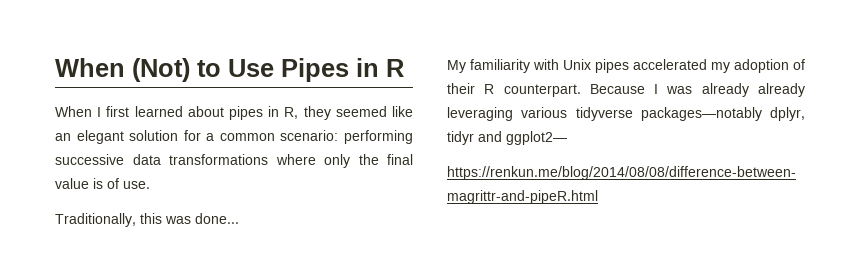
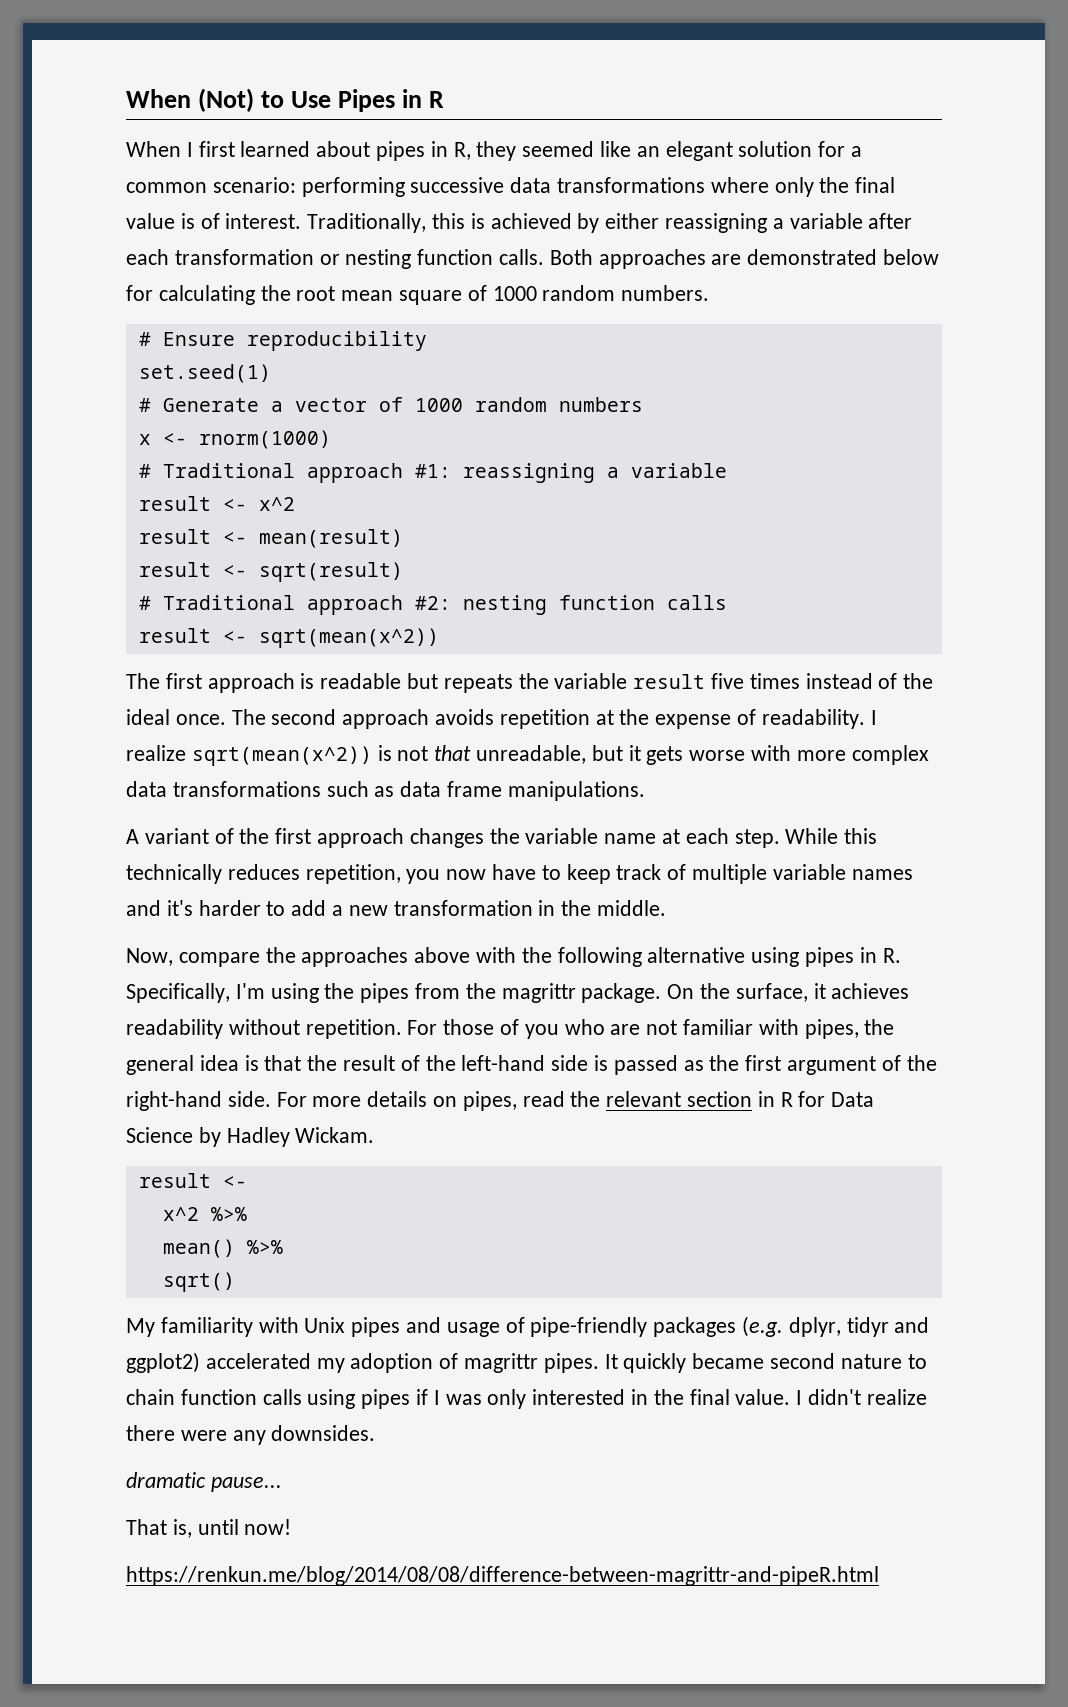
[123,181,150,189] use. // -> [225,213,302,229] interest.
[165,213,239,224] was done... -> [470,213,913,233] [126,249,940,269] [126,285,710,305] [138,331,427,351] [138,364,271,383] [138,397,643,412] [138,430,331,449] [138,463,727,483] [138,496,295,511] [138,529,403,548] [138,562,403,582] [138,595,727,615] [138,628,439,648] [126,673,934,693] [126,709,877,729] [126,745,929,766] [126,781,645,801] [126,828,878,848] [126,864,913,884] [126,900,667,916] [126,947,901,967] [126,983,910,1003] [126,1019,895,1039] [126,1055,937,1075] [126,1091,875,1111] [126,1127,375,1147] [138,1173,247,1188] [162,1207,247,1221] [162,1239,283,1258] [162,1272,235,1292] is achieved by either reassigning a variable after each transformation or nesting function calls. Both approaches are demonstrated below for calculating the root mean square of 1000 random numbers. // # Ensure reproducibility // set.seed(1) // # Generate a vector of 1000 random numbers // x <- rnorm(1000) // # Traditional approach #1: reassigning a variable // result <- x^2 // result <- mean(result) // result <- sqrt(result) // # Traditional approach #2: nesting function calls // result <- sqrt(mean(x^2)) // The first approach is readable but repeats the variable result five times instead of the ideal once. The second approach avoids repetition at the expense of readability. I realize sqrt(mean(x^2)) is not that unreadable, but it gets worse with more complex data transformations such as data frame manipulations. // A variant of the first approach changes the variable name at each step. While this technically reduces repetition, you now have to keep track of multiple variable names and it's harder to add a new transformation in the middle. // Now, compare the approaches above with the following alternative using pipes in R. Specifically, I'm using the pipes from the magrittr package. On the surface, it achieves readability without repetition. For those of you who are not familiar with pipes, the general idea is that the result of the left-hand side is passed as the first argument of the right-hand side. For more details on pipes, read the relevant section in R for Data Science by Hadley Wickam. // result <- // x^2 %>% // mean() %>% // sqrt()
[633,59,805,73] [447,83,805,97] [447,107,805,121] [447,131,567,145] accelerated my adoption of their R counterpart. Because I was already already leveraging various tidyverse packages—notably dplyr, tidyr and ggplot2— -> [406,1316,930,1337] [126,1352,927,1373] [126,1389,927,1409] [126,1425,376,1445] [126,1472,282,1492] [126,1519,292,1538] and usage of pipe-friendly packages (e.g. dplyr, tidyr and ggplot2) accelerated my adoption of magrittr pipes. It quickly became second nature to chain function calls using pipes if I was only interested in the final value. I didn't realize there were any downsides. // dramatic pause... // That is, until now!

